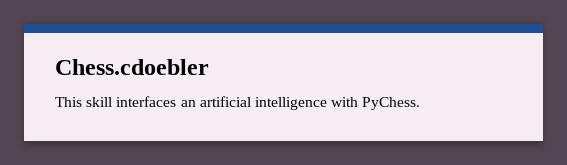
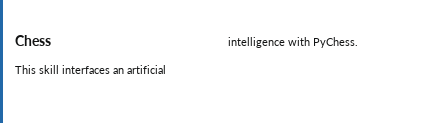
[55,59,209,75] Chess.cdoebler -> [15,35,51,46] Chess

